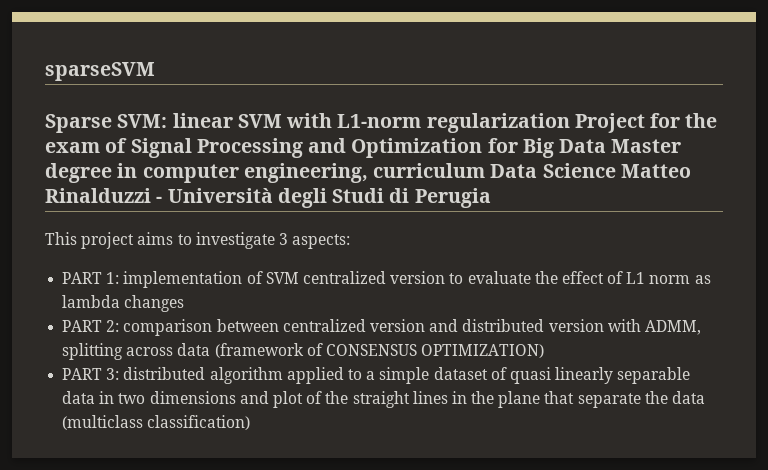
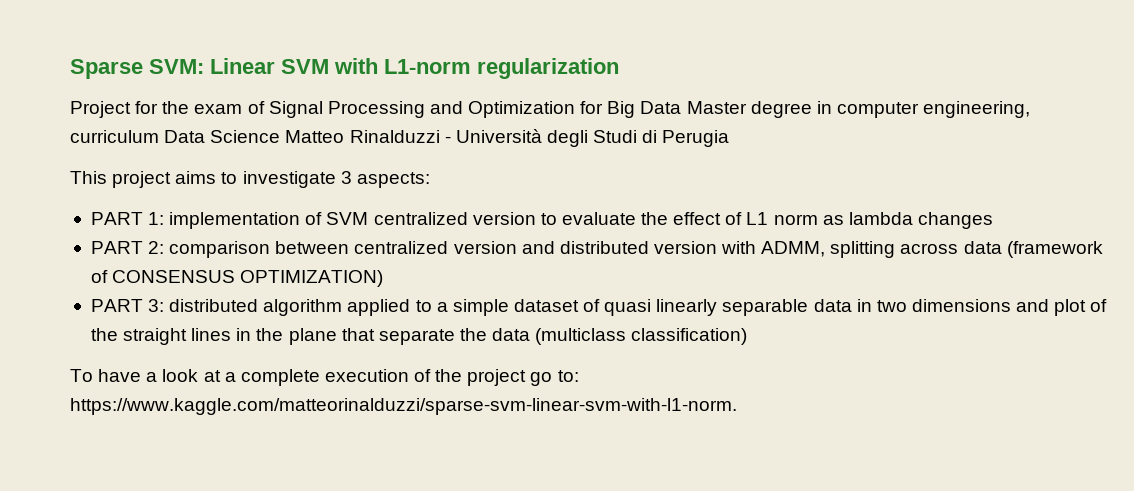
[45,62,155,81] sparseSVM // -> (70, 69) none
[172,113,233,128] linear -> [210,58,275,74] Linear
(570, 123) none -> (619, 68) //
(251, 422) none -> [70,369,579,386] [70,398,737,415] // To have a look at a complete execution of the project go to: https://www.kaggle.com/matteorinalduzzi/sparse-svm-linear-svm-with-l1-norm.

